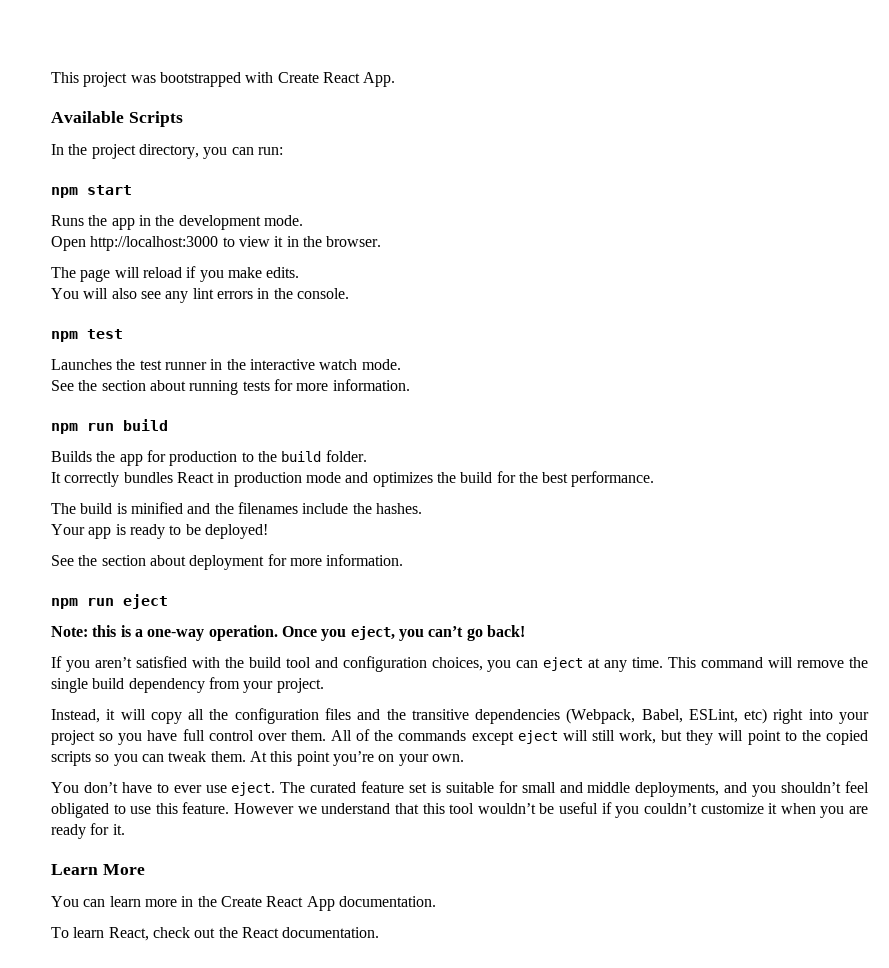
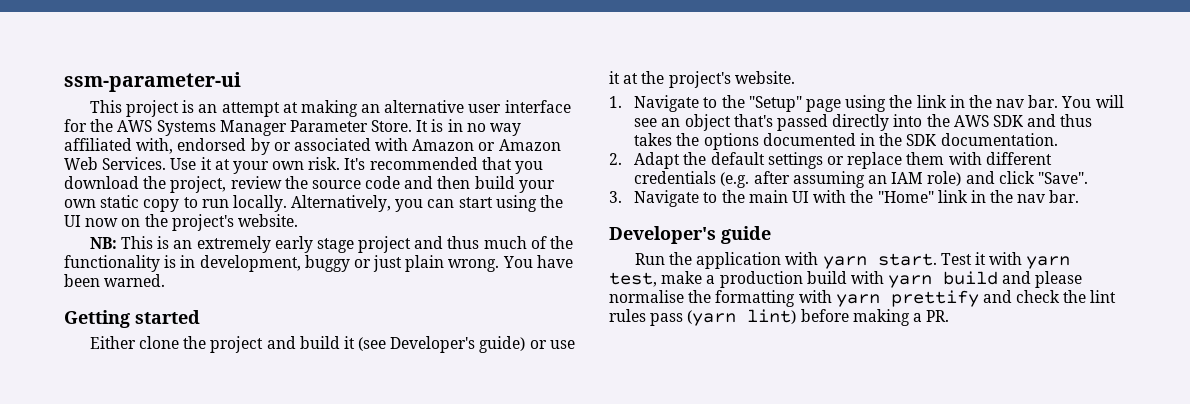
(51, 77) none -> [64,72,241,92] ssm-parameter-ui //
[130,72,396,87] [51,111,183,127] [51,144,283,159] [51,185,132,198] [51,215,303,230] [51,236,382,251] [51,266,300,282] [51,288,349,303] [51,329,123,342] [51,359,401,370] [51,379,410,395] [51,419,168,434] [51,450,367,466] [51,471,655,487] [51,502,422,514] [51,524,268,539] [51,554,404,570] [51,594,168,609] [51,625,525,641] [51,656,869,672] [51,677,324,693] [51,708,870,724] [51,729,869,745] [51,751,464,766] [51,781,870,797] [51,802,868,818] [51,823,125,839] [51,864,145,875] [51,896,436,911] [51,927,380,941] was bootstrapped with Create React App. // Available Scripts // In the project directory, you can run: // npm start // Runs the app in the development mode. // Open http://localhost:3000 to view it in the browser. // The page will reload if you make edits. // You will also see any lint errors in the console. // npm test // Launches the test runner in the interactive watch mode. // See the section about running tests for more information. // npm run build // Builds the app for production to the build folder. // It correctly bundles React in production mode and optimizes the build for the best performance. // The build is minified and the filenames include the hashes. // Your app is ready to be deployed! // See the section about deployment for more information. // npm run eject // Note: this is a one-way operation. Once you eject, you can’t go back! // If you aren’t satisfied with the build tool and configuration choices, you can eject at any time. This command will remove the single build dependency from your project. // Instead, it will copy all the configuration files and the transitive dependencies (Webpack, Babel, ESLint, etc) right into your project so you have full control over them. All of the commands except eject will still work, but they will point to the copied scripts so you can tweak them. At this point you’re on your own. // You don’t have to ever use eject. The curated feature set is suitable for small and middle deployments, and you shouldn’t feel obligated to use this feature. However we understand that this tool wouldn’t be useful if you couldn’t customize it when you are ready for it. // Learn More // You can learn more in the Create React App documentation. // To learn React, check out the React documentation. -> [182,100,571,117] [64,119,522,136] [64,138,561,155] [64,157,544,174] [64,176,555,193] [64,195,564,212] [64,214,298,231] [89,236,573,253] [64,255,573,272] [64,274,166,287] [64,310,200,328] [89,336,575,353] [609,71,795,88] [609,95,1124,112] [634,114,1093,131] [634,133,1058,150] [609,152,1052,169] [634,171,1088,188] [609,190,1080,207] [609,226,771,244] [634,252,1071,269] [609,271,1083,288] [609,290,1117,307] [609,309,950,326] is an attempt at making an alternative user interface for the AWS Systems Manager Parameter Store. It is in no way affiliated with, endorsed by or associated with Amazon or Amazon Web Services. Use it at your own risk. It's recommended that you download the project, review the source code and then build your own static copy to run locally. Alternatively, you can start using the UI now on the project's website. // NB: This is an extremely early stage project and thus much of the functionality is in development, buggy or just plain wrong. You have been warned. // Getting started // Either clone the project and build it (see Developer's guide) or use it at the project's website. // 1. Navigate to the "Setup" page using the link in the nav bar. You will see an object that's passed directly into the AWS SDK and thus takes the options documented in the SDK documentation. // 2. Adapt the default settings or replace them with different credentials (e.g. after assuming an IAM role) and click "Save". // 3. Navigate to the main UI with the "Home" link in the nav bar. // Developer's guide // Run the application with yarn start. Test it with yarn test, make a production build with yarn build and please normalise the formatting with yarn prettify and check the lint rules pass (yarn lint) before making a PR.

